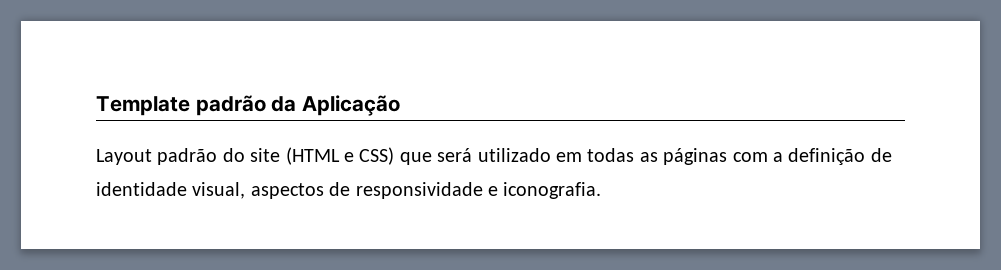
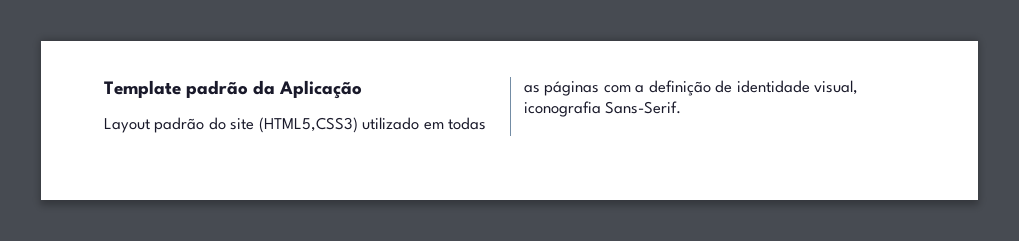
[285,147,473,165] (HTML e CSS) que será -> [258,117,358,133] (HTML5,CSS3)
[250,182,602,199] aspectos de responsividade e iconografia. -> [524,101,682,117] iconografia Sans-Serif.

